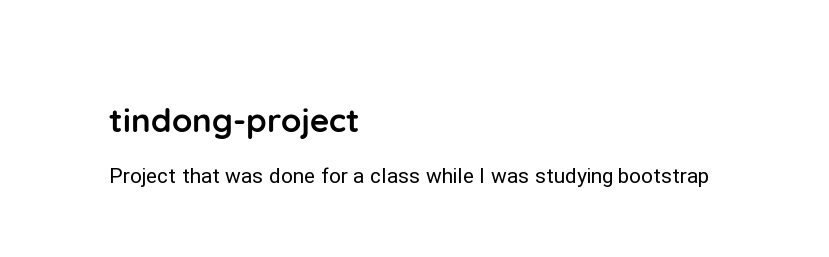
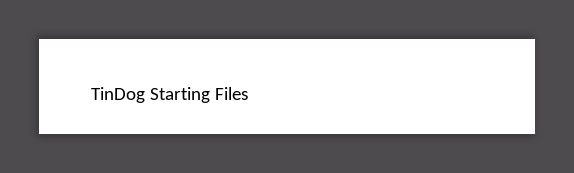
[109,108,360,139] [109,167,710,187] tindong-project // Project that was done for a class while I was studying bootstrap -> [91,87,248,103] TinDog Starting Files

